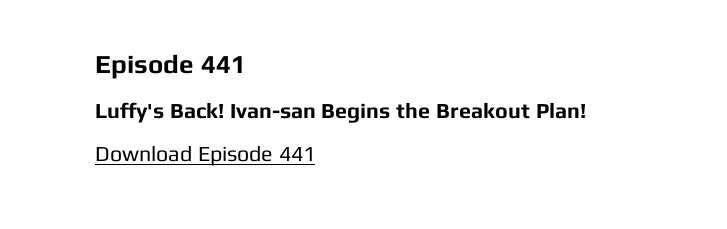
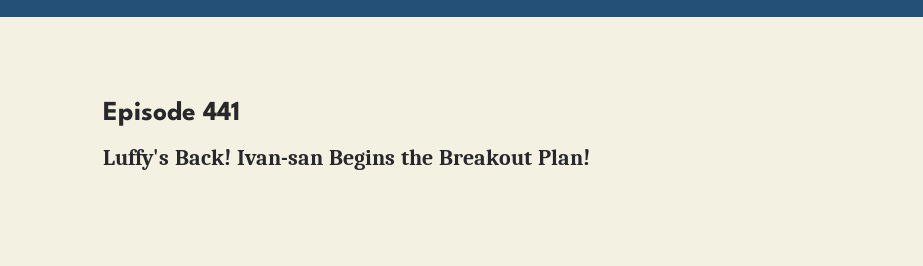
[95,145,315,166] // Download Episode 441 -> (590, 157) none

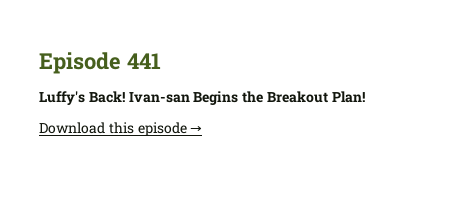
(590, 157) none -> [39,122,203,136] // Download this episode →

